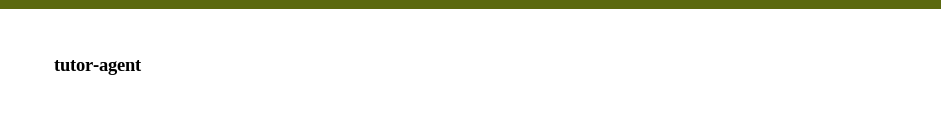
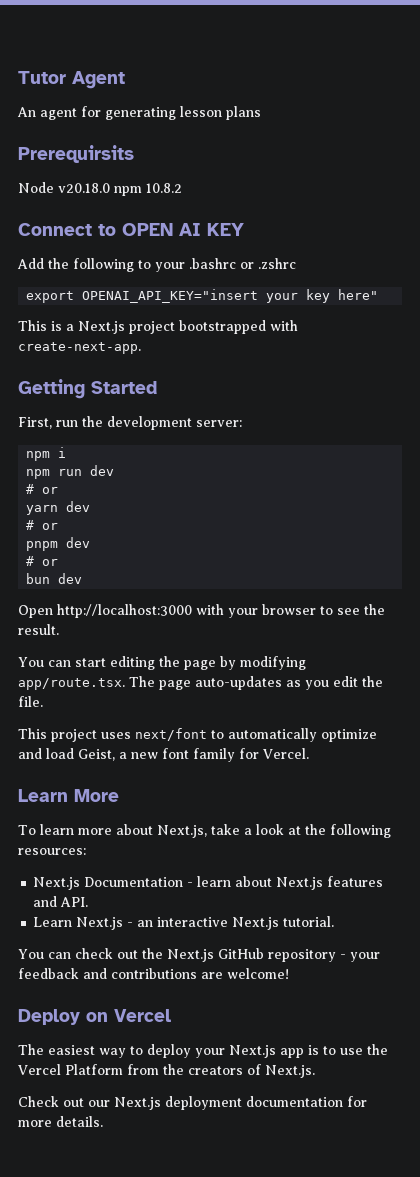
[54,60,142,75] tutor-agent -> [18,71,125,89] [17,106,261,120] [18,145,134,163] [18,182,182,196] [18,223,244,236] [17,258,296,272] [26,289,379,303] [18,320,298,334] [18,342,141,354] [18,379,157,399] [18,416,242,430] [26,447,67,461] [26,465,115,479] [26,484,59,494] [26,501,91,515] [26,520,59,530] [26,537,91,551] [26,556,59,566] [26,573,83,584] [18,604,385,618] [18,624,59,635] [18,656,306,670] [18,676,383,690] [18,696,43,707] [18,728,377,742] [18,748,309,762] [18,789,119,802] [18,824,391,838] [18,848,86,855] [33,876,384,890] [33,896,89,907] [33,916,335,930] [18,948,380,962] [18,968,289,979] [18,1009,171,1025] [18,1044,388,1058] [18,1064,315,1078] [18,1096,367,1110] [18,1116,103,1127] Tutor Agent // An agent for generating lesson plans // Prerequirsits // Node v20.18.0 npm 10.8.2 // Connect to OPEN AI KEY // Add the following to your .bashrc or .zshrc // export OPENAI_API_KEY="insert your key here" // This is a Next.js project bootstrapped with create-next-app. // Getting Started // First, run the development server: // npm i // npm run dev // # or // yarn dev // # or // pnpm dev // # or // bun dev // Open http://localhost:3000 with your browser to see the result. // You can start editing the page by modifying app/route.tsx. The page auto-updates as you edit the file. // This project uses next/font to automatically optimize and load Geist, a new font family for Vercel. // Learn More // To learn more about Next.js, take a look at the following resources: // Next.js Documentation - learn about Next.js features and API. // Learn Next.js - an interactive Next.js tutorial. // You can check out the Next.js GitHub repository - your feedback and contributions are welcome! // Deploy on Vercel // The easiest way to deploy your Next.js app is to use the Vercel Platform from the creators of Next.js. // Check out our Next.js deployment documentation for more details.

